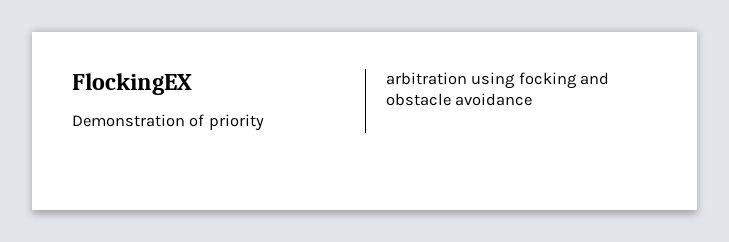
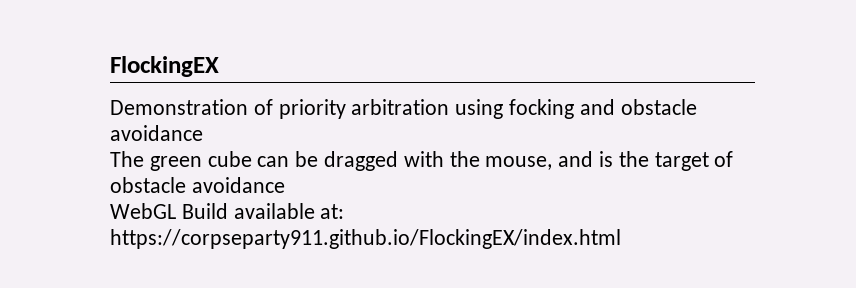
(533, 99) none -> [110,151,734,171] [110,177,285,193] [110,203,345,219] [110,229,621,249] // The green cube can be dragged with the mouse, and is the target of obstacle avoidance // WebGL Build available at: https://corpseparty911.github.io/FlockingEX/index.html

